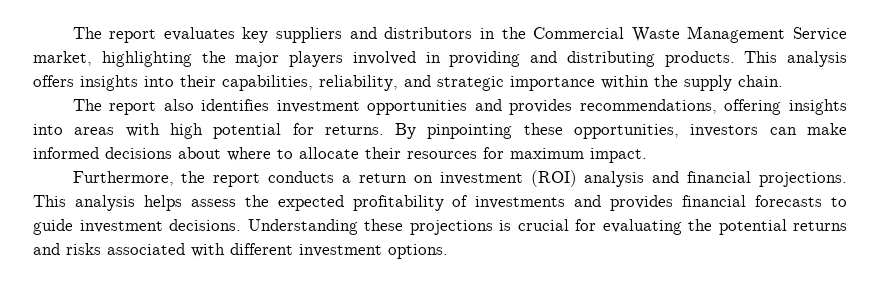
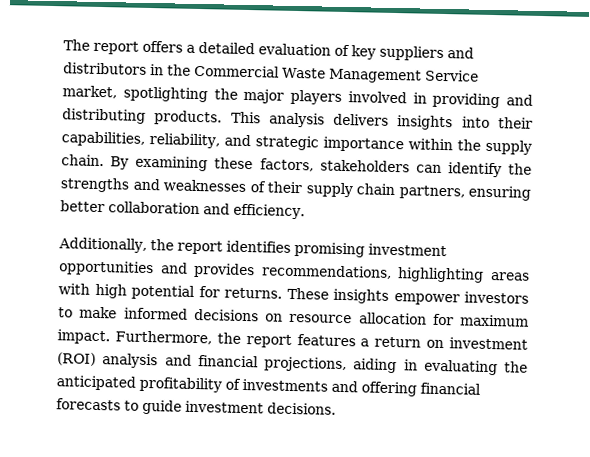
[72,27,235,43] The report evaluates -> [63,39,350,57] The report offers a detailed evaluation of
[101,51,192,67] highlighting -> [122,86,208,103] spotlighting
[33,75,74,87] offers -> [333,113,390,126] delivers
[72,99,270,115] // The report also identifies -> [110,155,532,178] [60,177,531,201] [60,200,305,220] [58,237,365,258] By examining these factors, stakeholders can identify the strengths and weaknesses of their supply chain partners, ensuring better collaboration and efficiency. // Additionally, the report identifies promising
[724,99,847,115] [33,124,63,135] offering insights into -> [397,267,485,283] highlighting
[395,123,847,139] [33,147,477,161] By pinpointing these opportunities, investors can make informed decisions about where to allocate their resources -> [286,287,529,306] [58,306,427,325] These insights empower investors to make informed decisions on resource allocation
(647, 155) // -> (110, 337) none
[268,171,335,183] conducts -> [296,334,356,347] features
[759,172,847,187] [33,195,344,211] projections. This analysis helps assess the expected -> [264,356,528,376] [56,375,136,391] projections, aiding in evaluating the anticipated
[610,195,674,211] provides -> [361,381,417,397] offering
[247,219,847,235] [33,243,448,259] Understanding these projections is crucial for evaluating the potential returns and risks associated with different investment options. -> (336, 408) none

